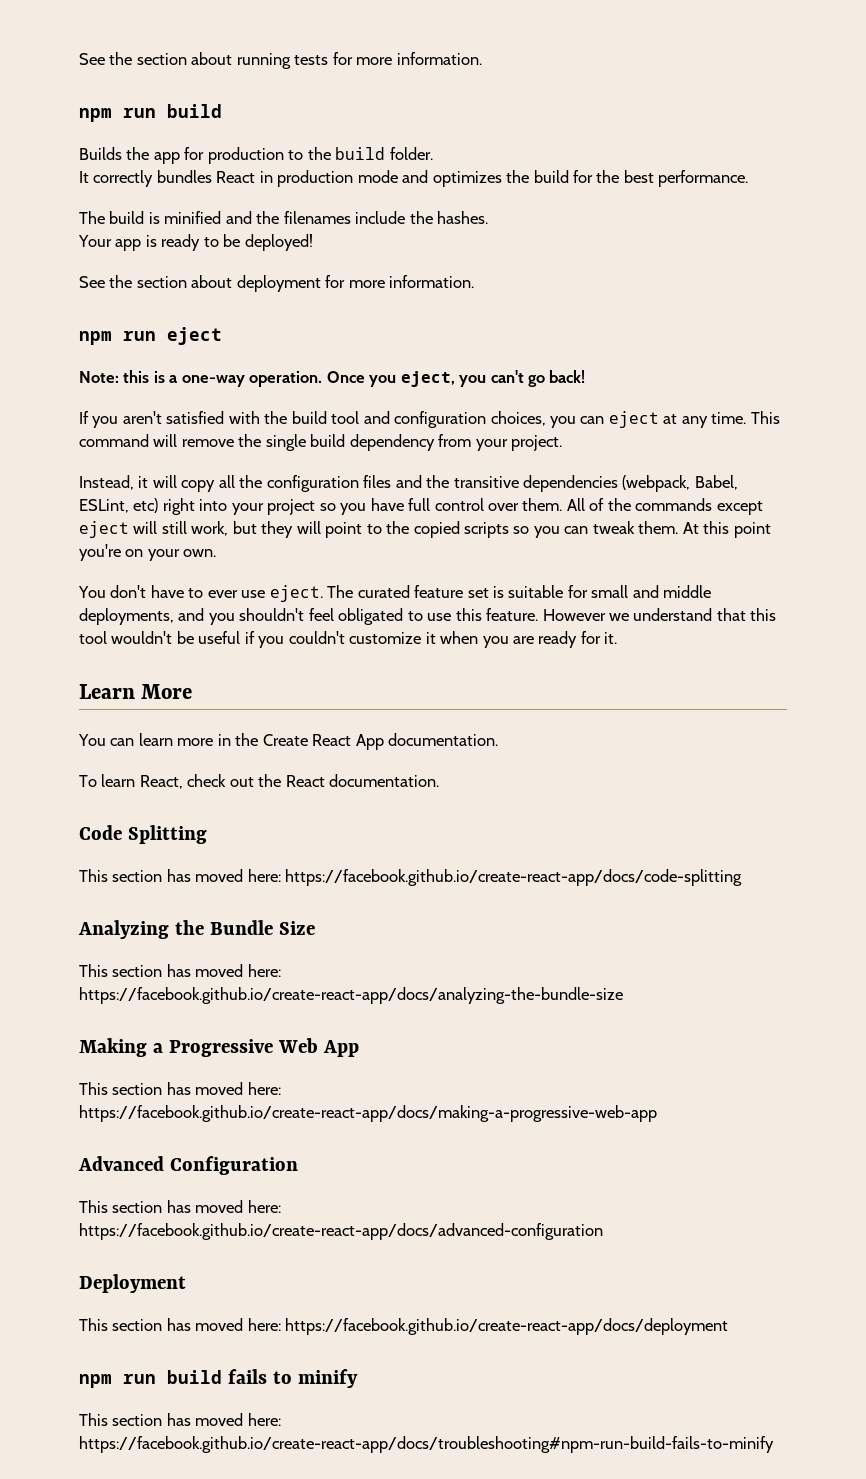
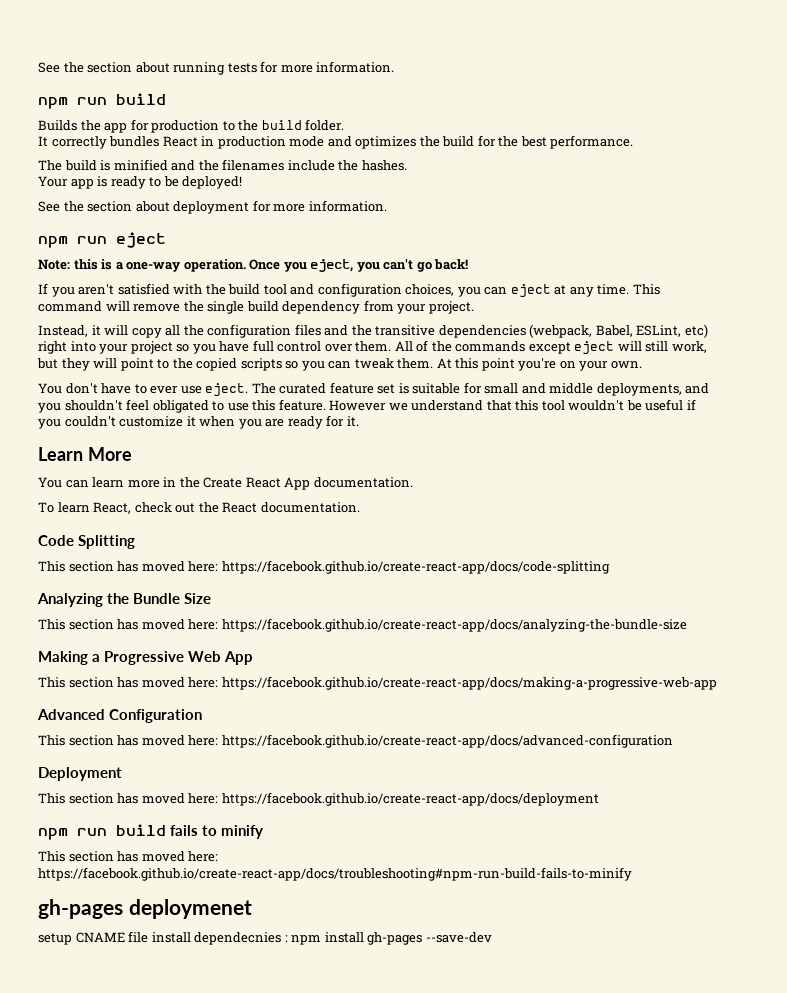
(774, 1444) none -> [38,899,252,919] [38,931,492,945] // gh-pages deploymenet // setup CNAME file install dependecnies : npm install gh-pages --save-dev

